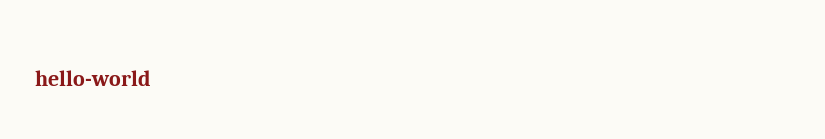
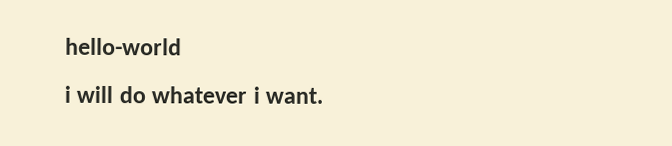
(151, 78) none -> [64,85,324,104] // i will do whatever i want.

